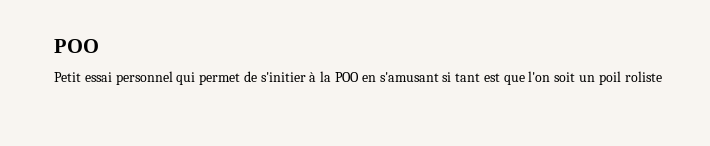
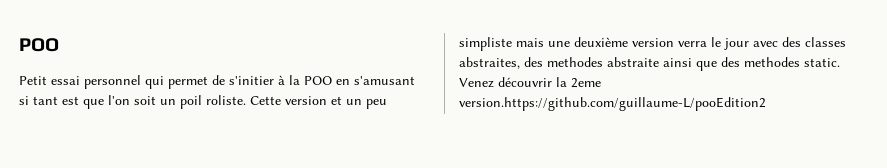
[624,71,662,82] roliste -> [206,95,387,109] [459,37,846,51] [459,57,840,71] [459,77,601,88] [459,97,766,111] roliste. Cette version et un peu simpliste mais une deuxième version verra le jour avec des classes abstraites, des methodes abstraite ainsi que des methodes static. Venez découvrir la 2eme version.https://github.com/guillaume-L/pooEdition2

